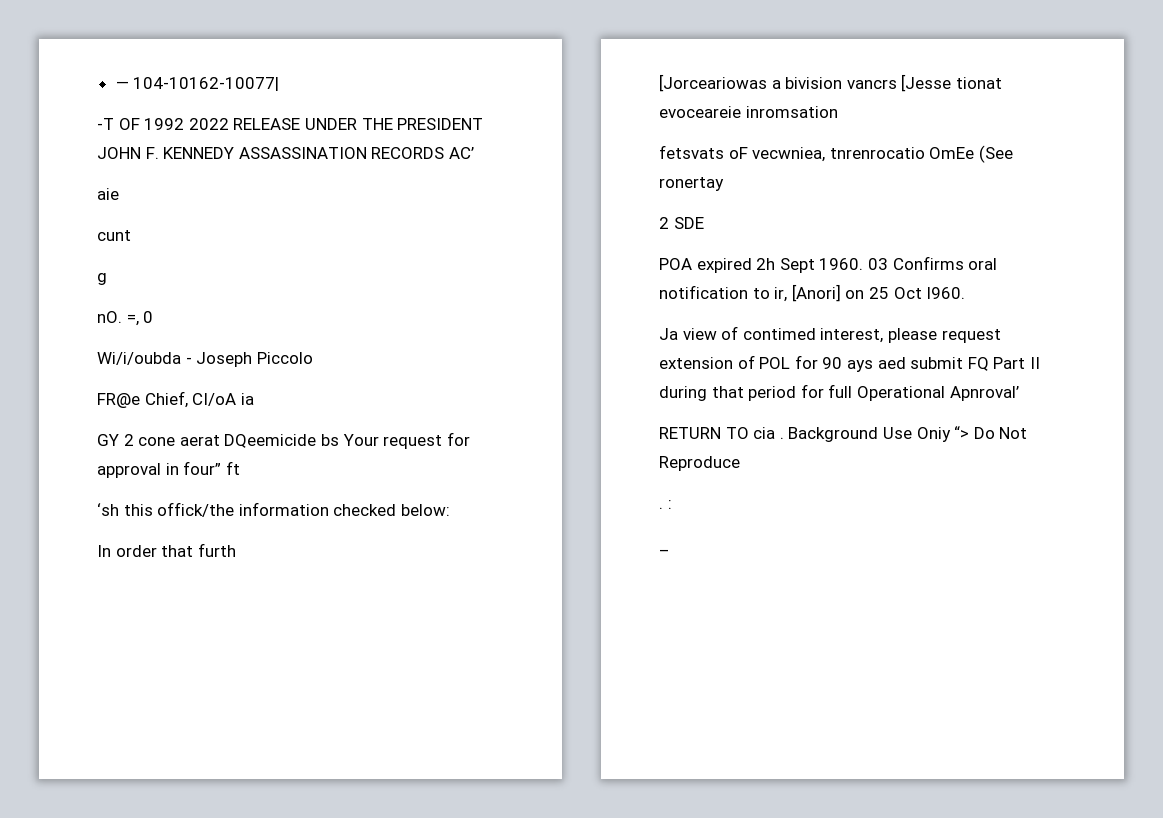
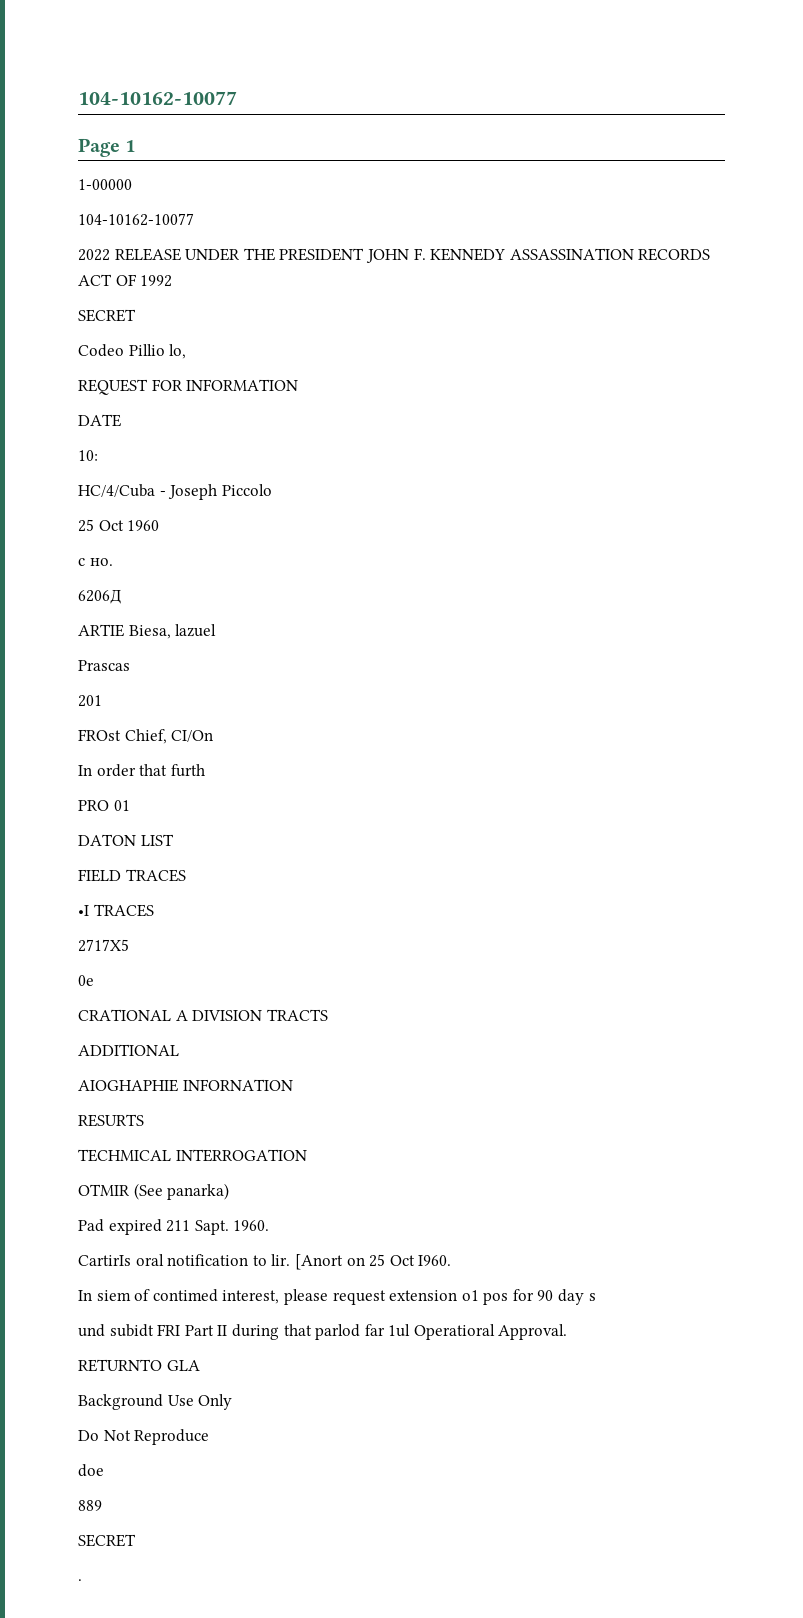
[115,77,280,91] [97,118,185,130] — 104-10162-10077| // -T OF 1992 -> [78,91,237,105] [78,138,136,157] [78,179,132,190] [78,213,194,226] 104-10162-10077 // Page 1 // 1-00000 // 104-10162-10077 //
[448,147,474,159] [97,188,119,200] [97,230,131,241] [97,273,107,285] [97,311,154,326] [97,352,313,367] [97,391,254,408] [97,432,470,449] [97,461,240,478] [97,502,450,517] [97,543,236,557] [659,74,1002,92] [659,106,838,118] [659,145,1013,163] [659,177,724,191] [659,217,704,229] [659,256,964,273] AC’ // aie // cunt // g // nO. =, 0 // Wi/i/oubda - Joseph Piccolo // FR@e Chief, CI/oA ia // GY 2 cone aerat DQeemicide bs Your request for approval in four” ft // ‘sh this offick/the information checked below: // In order that furth // [Jorceariowas a bivision vancrs [Jesse tionat evoceareie inromsation // fetsvats oF vecwniea, tnrenrocatio OmEe (See ronertay // 2 SDE // POA expired 2h Sept 1960. 03 Confirms -> [78,274,173,287] [78,309,136,322] [78,344,187,359] [78,379,299,395] [78,414,121,427] [78,450,98,461] [78,484,272,500] [78,519,160,532] [78,558,113,566] [78,589,121,604] [78,624,217,639] [78,660,130,671] [78,695,102,707] [78,729,214,744] [78,764,205,777] [78,800,130,811] [78,834,174,846] [78,869,186,882] [78,904,154,917] [78,939,129,952] [78,975,94,986] [78,1009,328,1021] [78,1044,179,1056] [78,1079,293,1092] [78,1114,144,1127] [78,1149,307,1162] [78,1183,230,1200] [78,1219,270,1235] [78,1255,131,1266] ACT OF 1992 // SECRET // Codeo Pillio lo, // REQUEST FOR INFORMATION // DATE // 10: // HC/4/Cuba - Joseph Piccolo // 25 Oct 1960 // с но. // 6206Д // ARTIE Biesa, lazuel // Prascas // 201 // FROst Chief, CI/On // In order that furth // PRO 01 // DATON LIST // FIELD TRACES // •I TRACES // 2717X5 // 0е // CRATIONAL A DIVISION TRACTS // ADDITIONAL // AIOGHAPHIE INFORNATION // RESURTS // TECHMICAL INTERROGATION // OTMIR (See panarka) // Pad expired 211 Sapt. 1960. // CartirIs
[774,284,841,302] ir, [Anori] -> [271,1254,343,1270] lir. [Anort
[659,328,717,340] Ja view -> [78,1290,131,1301] In siem
[737,355,1040,372] [659,384,1019,401] [659,426,970,442] of POL for 90 ays aed submit FQ Part II during that period for full Operational Apnroval’ // RETURN TO cia . Background Use Oniy “> -> [461,1289,596,1305] [78,1324,568,1340] [78,1359,200,1372] [78,1394,233,1410] o1 pos for 90 day s // und subidt FRI Part II during that parlod far 1ul Operatioral Approval. // RETURNTO GLA // Background Use Only //
[659,500,672,509] [659,549,669,552] // . : // _ -> [78,1464,104,1477] [78,1500,102,1511] [78,1534,136,1547] [78,1579,82,1581] // doe // 889 // SECRET // .

